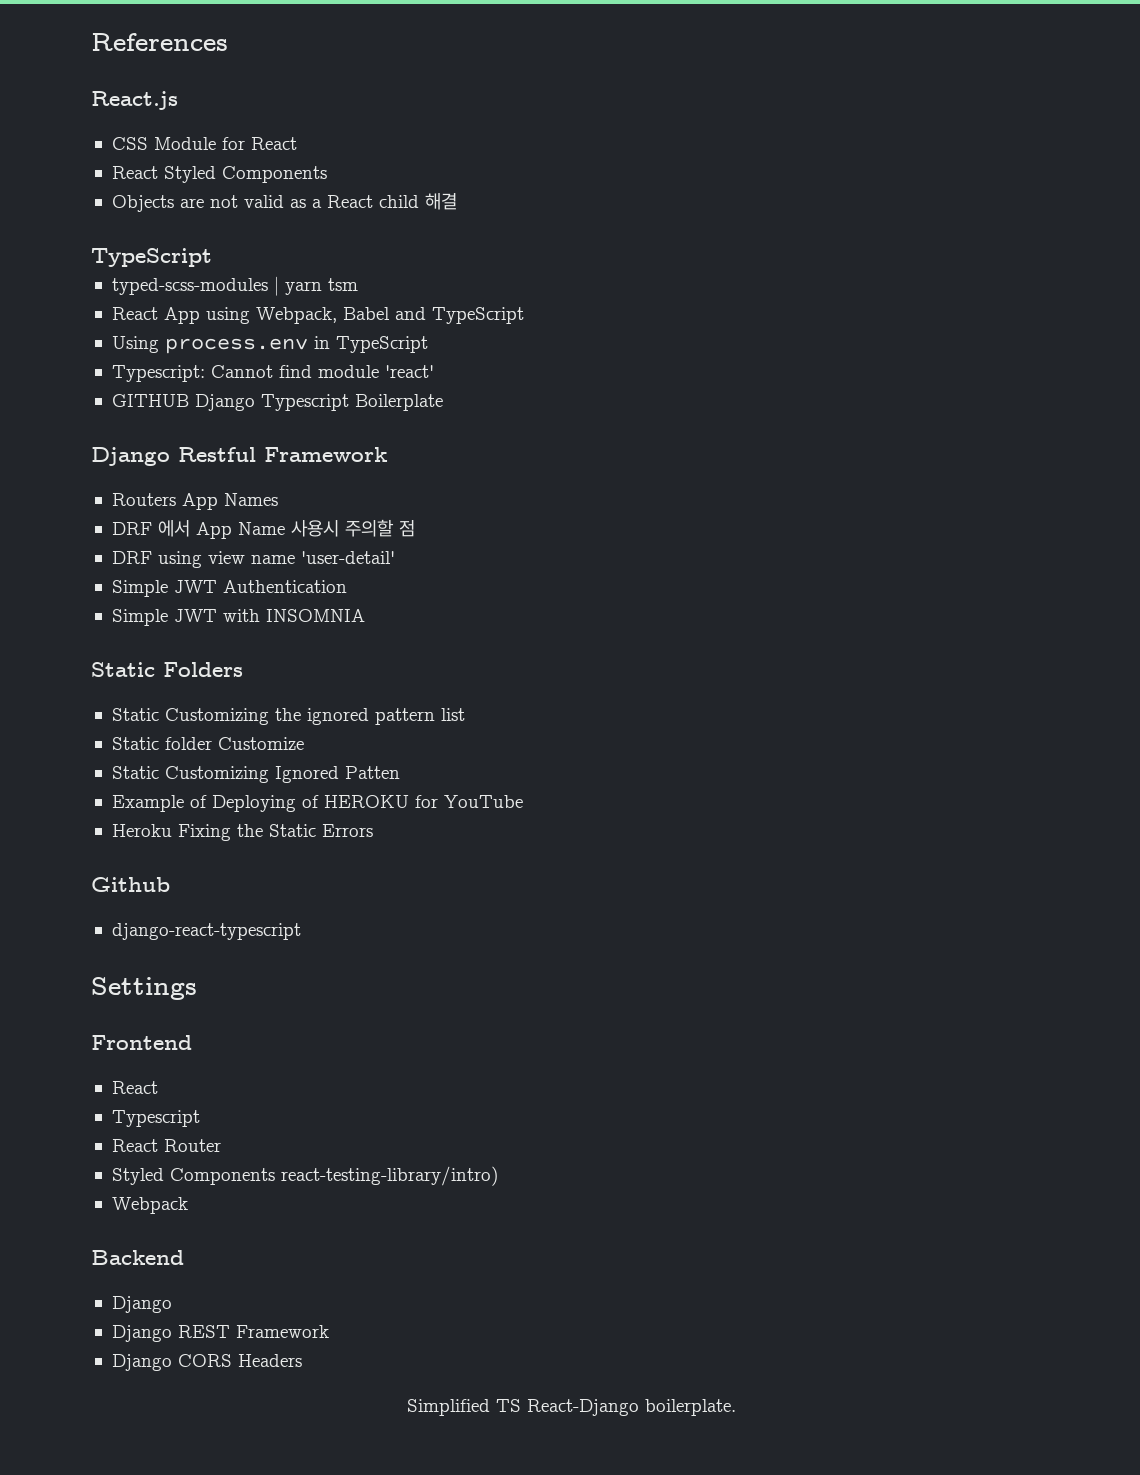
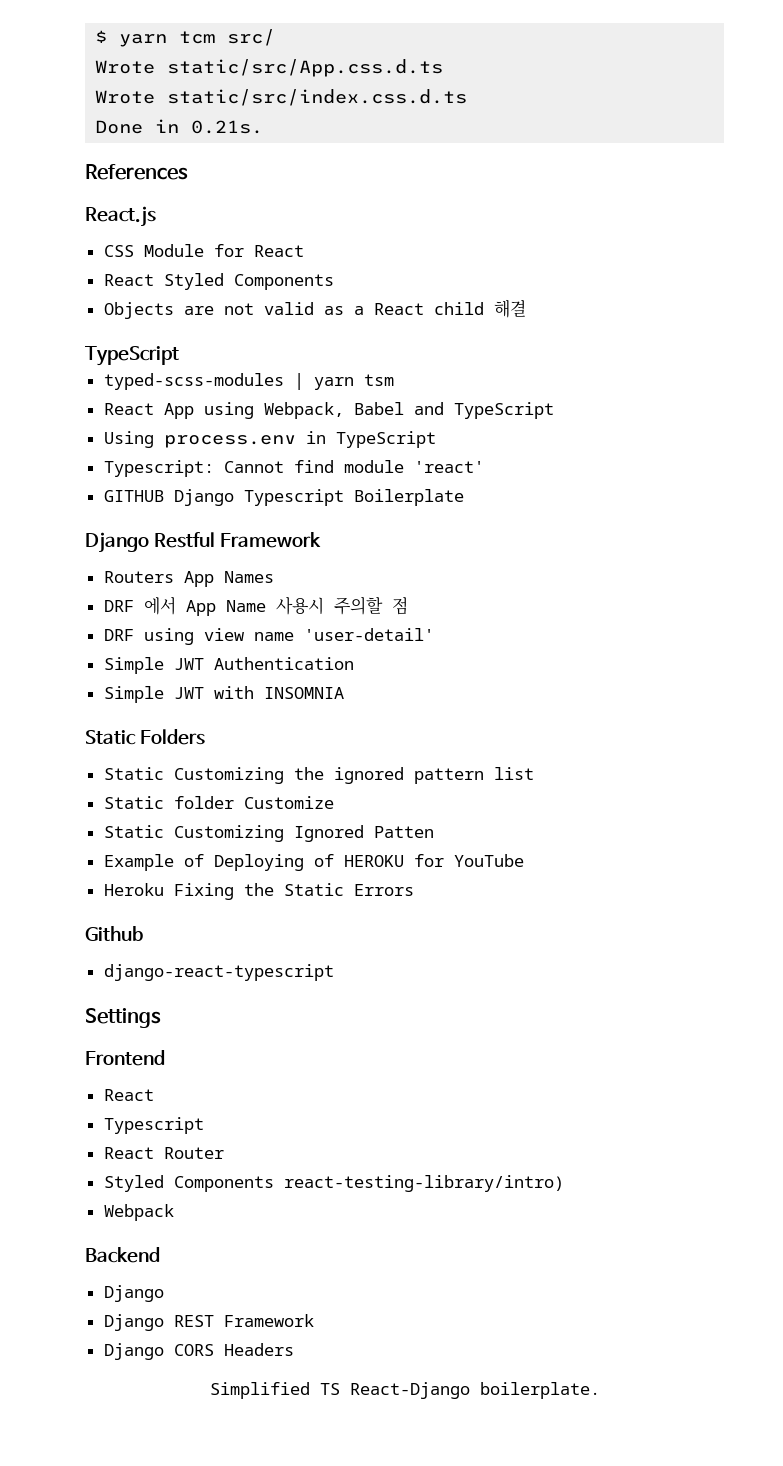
(91, 42) none -> [95,29,276,47] [95,59,444,77] [95,89,468,106] [95,119,264,134] $ yarn tcm src/ // Wrote static/src/App.css.d.ts // Wrote static/src/index.css.d.ts // Done in 0.21s. //

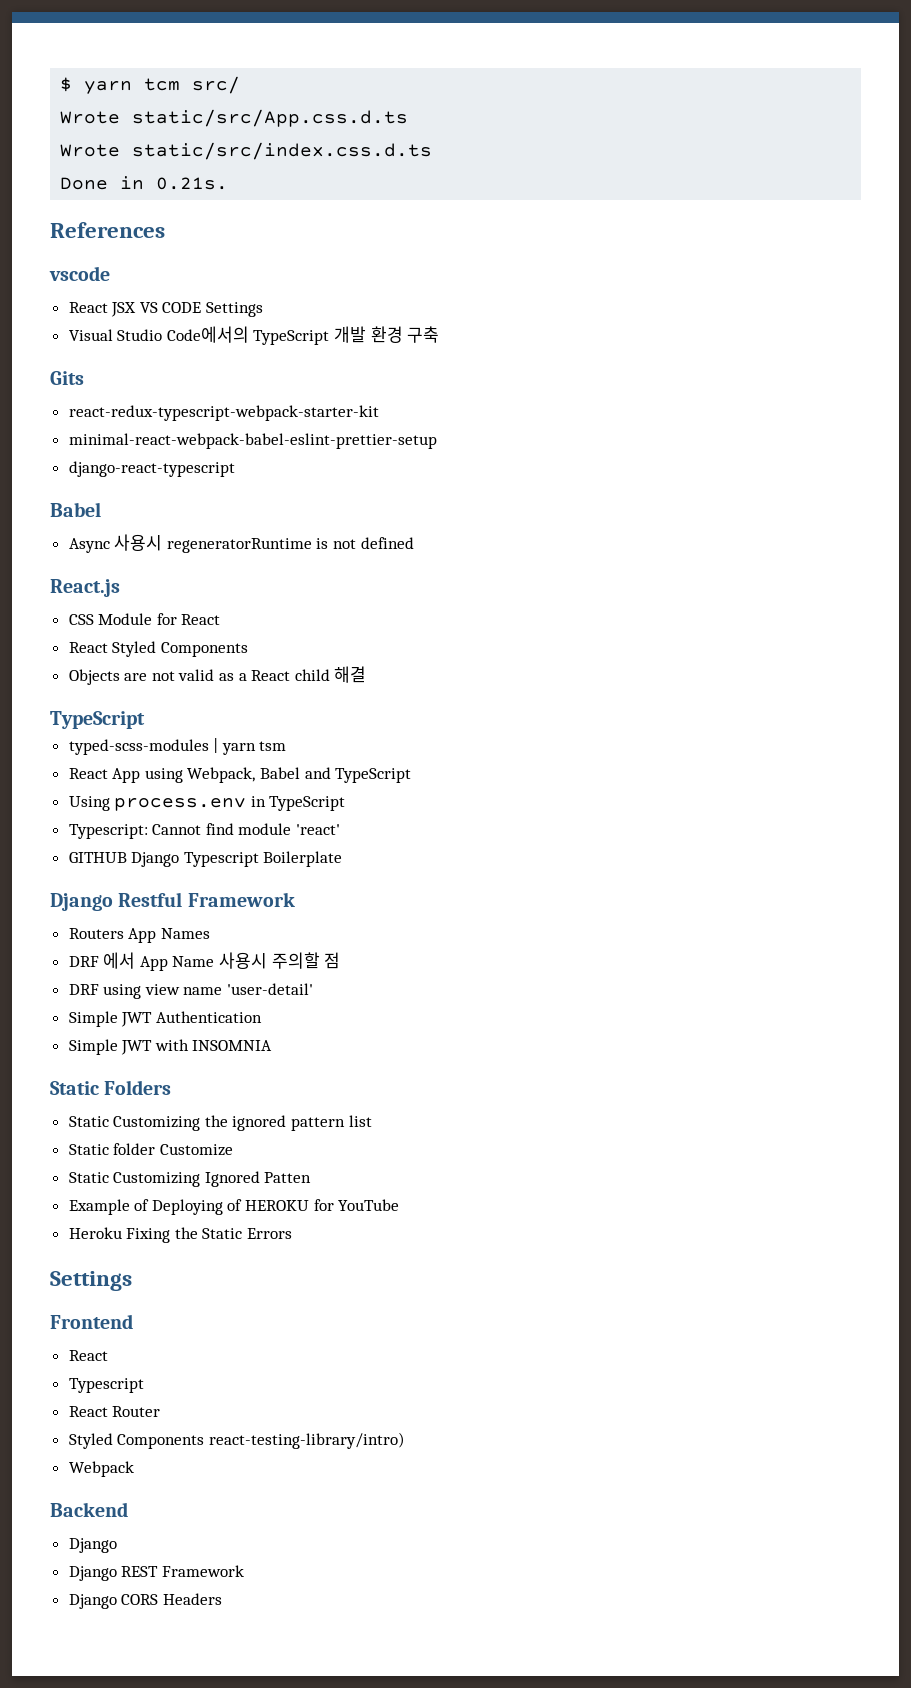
(188, 172) none -> [49,266,110,281] [68,302,264,317] [68,326,440,345] [50,371,84,385] [68,405,379,421] [68,433,437,449] [68,461,235,477] [50,502,101,517] [68,534,414,553] // vscode // React JSX VS CODE Settings // Visual Studio Code에서의 TypeScript 개발 환경 구축 // Gits // react-redux-typescript-webpack-starter-kit // minimal-react-webpack-babel-eslint-prettier-setup // django-react-typescript // Babel // Async 사용시 regeneratorRuntime is not defined
[85,926,143,941] [103,964,334,981] // Github // django-react-typescript -> (293, 1233) none
[209,1382,600,1399] // Simplified TS React-Django boilerplate. -> (222, 1599) none

